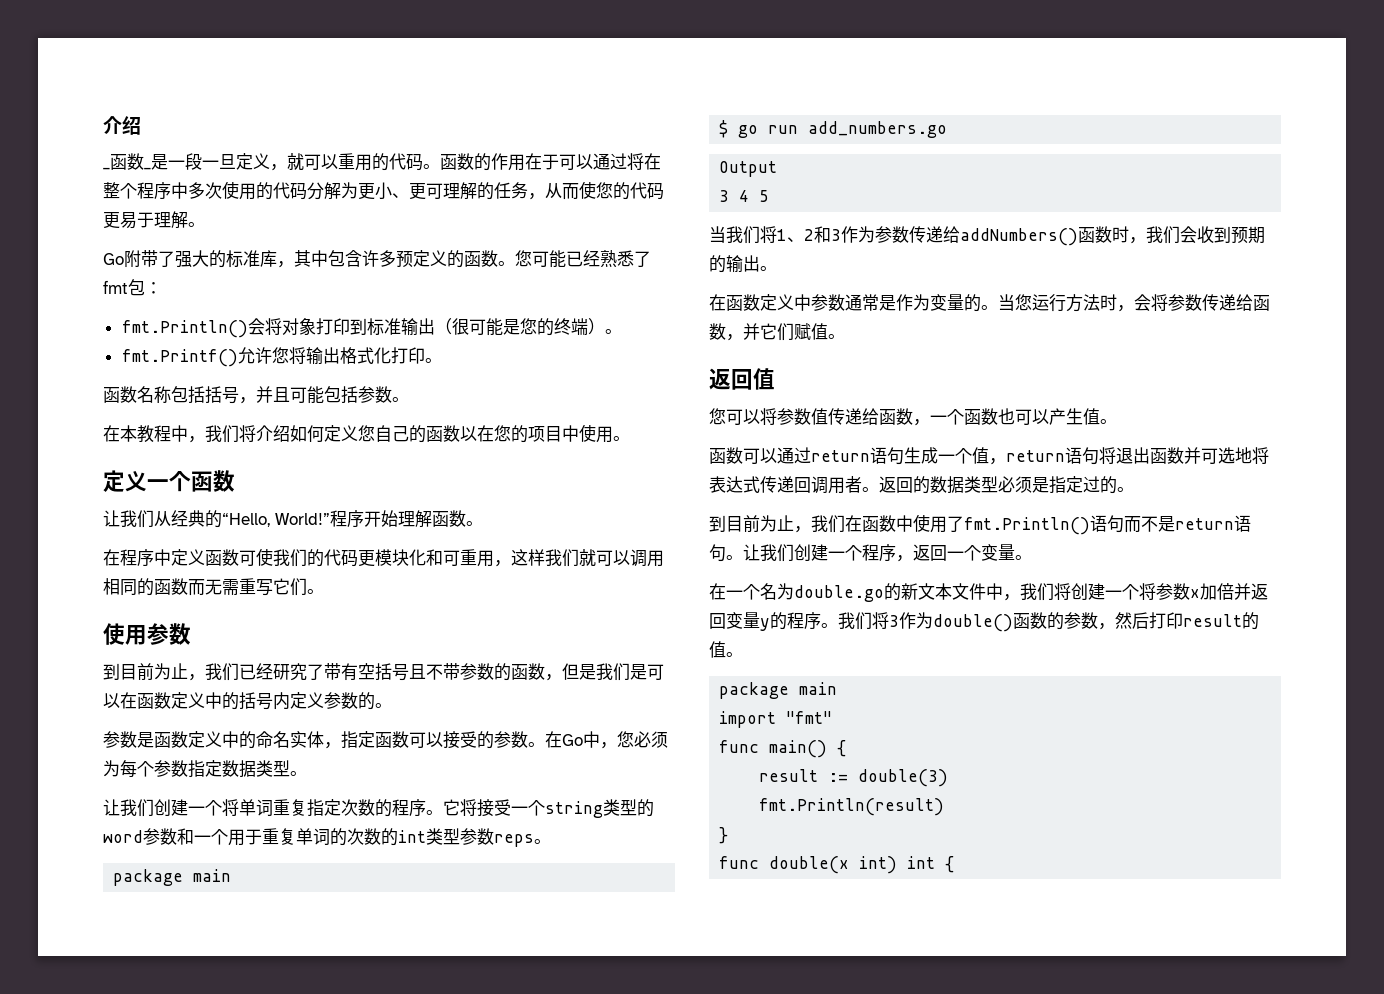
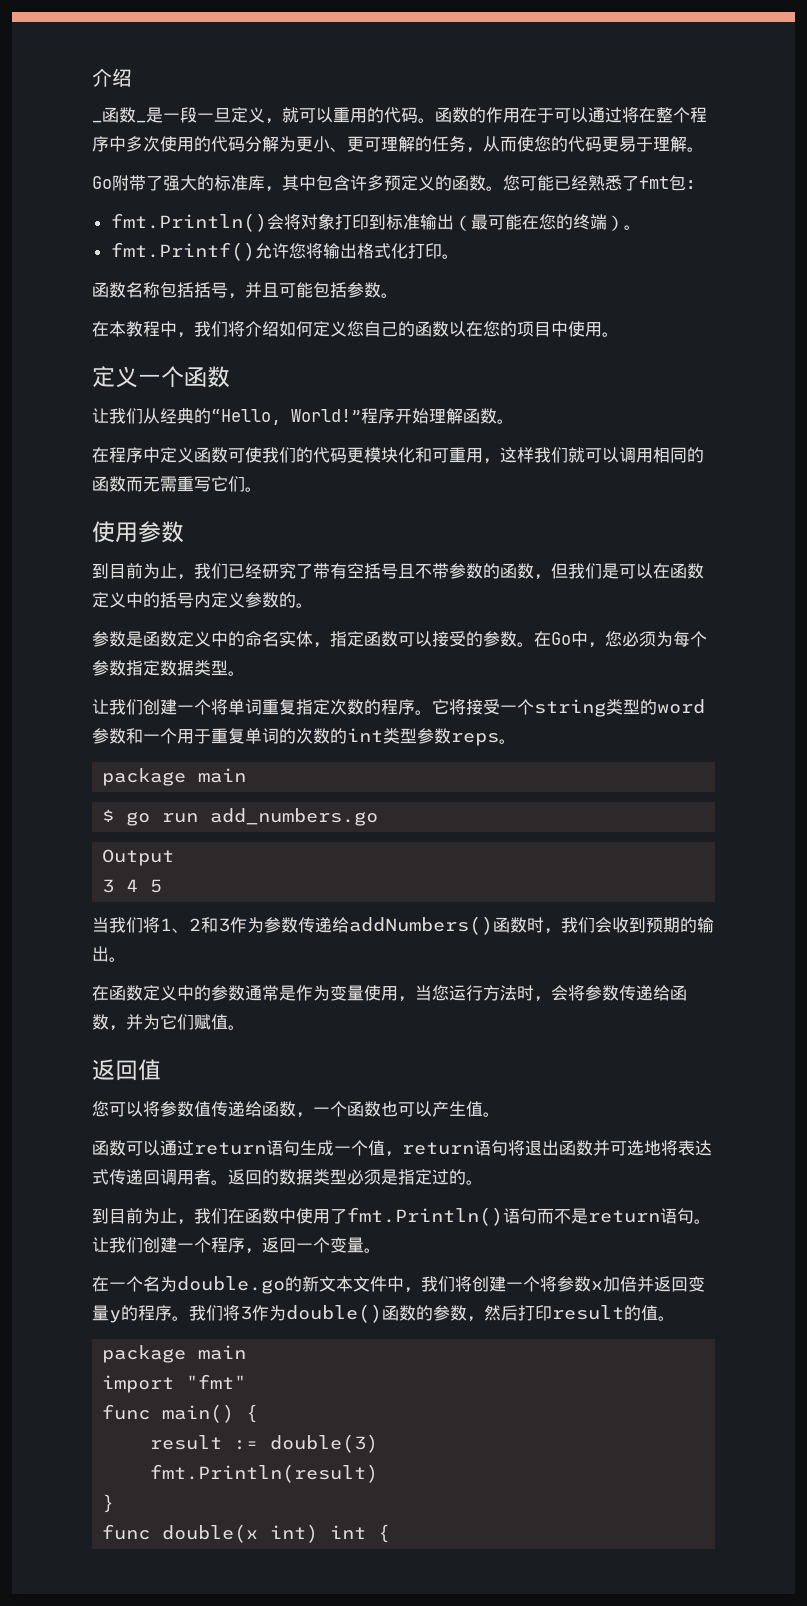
[451,318,520,336] 很可能是 -> [470,214,539,230] 最可能在
[579,664,596,680] 是 -> (568, 571) none
(811, 302) none -> [194,985,211,1001] 的
[964,294,998,312] 的。 -> [364,985,415,1002] 使用，
(760, 331) none -> [143,1014,160,1030] 为

